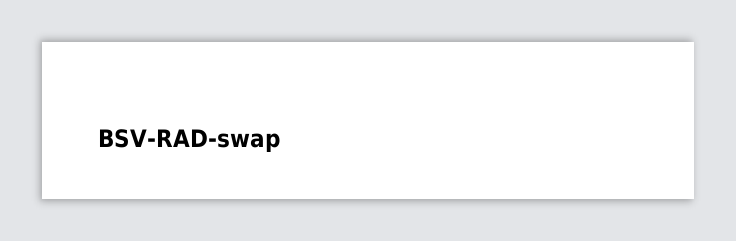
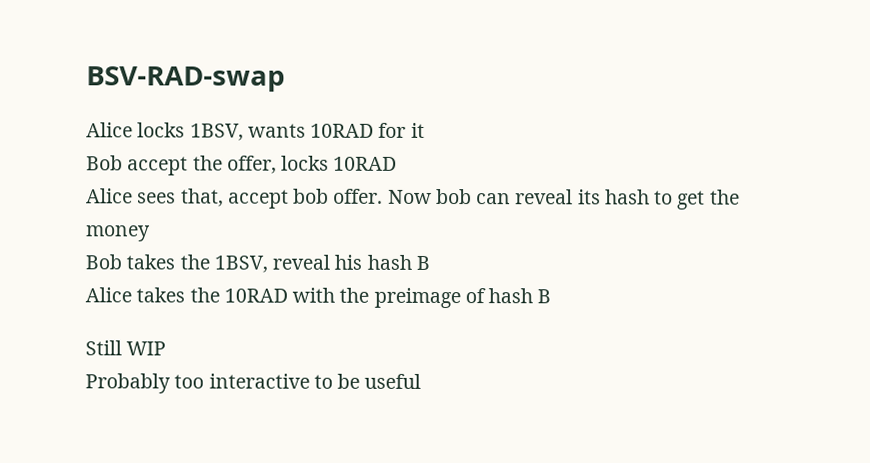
(280, 140) none -> [86,122,425,141] [86,155,398,176] [86,188,740,210] [85,225,151,242] [85,254,430,273] [85,287,552,309] [85,340,167,356] [85,373,422,394] // Alice locks 1BSV, wants 10RAD for it // Bob accept the offer, locks 10RAD // Alice sees that, accept bob offer. Now bob can reveal its hash to get the money // Bob takes the 1BSV, reveal his hash B // Alice takes the 10RAD with the preimage of hash B // Still WIP // Probably too interactive to be useful

